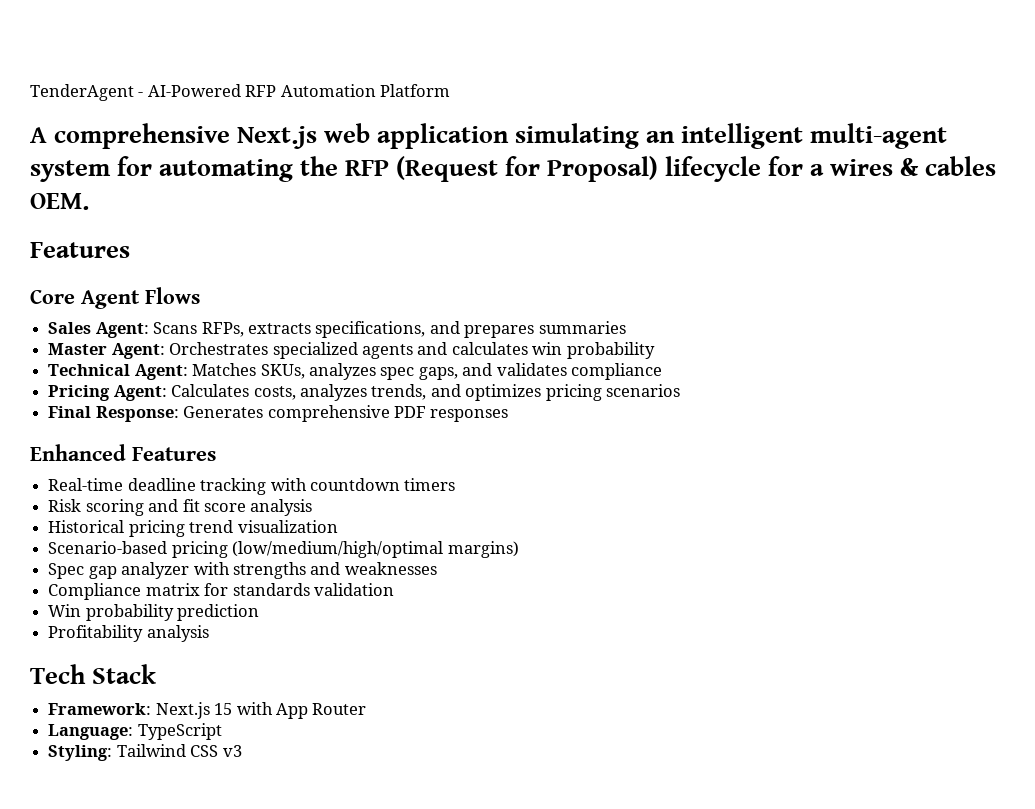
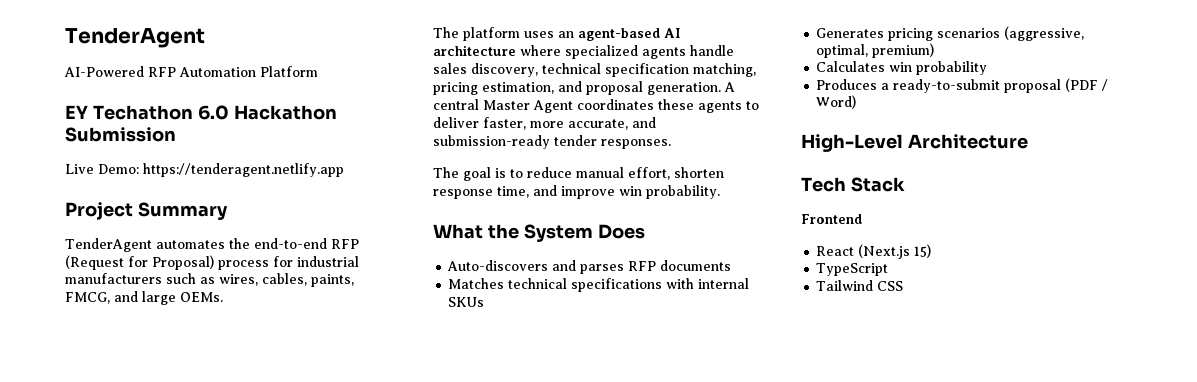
[30,84,144,101] TenderAgent - -> [65,28,205,48] TenderAgent //
[30,123,948,149] [30,156,997,182] [30,193,89,210] [30,242,130,258] [30,287,200,309] [48,321,626,338] [48,342,655,359] [48,363,663,380] [48,384,681,401] [48,405,509,422] [30,444,216,461] [48,478,456,495] [48,499,313,516] [48,520,338,537] [48,541,519,558] [48,562,437,579] [48,583,394,600] [48,604,260,621] [48,625,209,642] [30,664,157,684] [48,702,367,719] [48,724,134,740] A comprehensive Next.js web application simulating an intelligent multi-agent system for automating the RFP (Request for Proposal) lifecycle for a wires & cables OEM. // Features // Core Agent Flows // Sales Agent: Scans RFPs, extracts specifications, and prepares summaries // Master Agent: Orchestrates specialized agents and calculates win probability // Technical Agent: Matches SKUs, analyzes spec gaps, and validates compliance // Pricing Agent: Calculates costs, analyzes trends, and optimizes pricing scenarios // Final Response: Generates comprehensive PDF responses // Enhanced Features // Real-time deadline tracking with countdown timers // Risk scoring and fit score analysis // Historical pricing trend visualization // Scenario-based pricing (low/medium/high/optimal margins) // Spec gap analyzer with strengths and weaknesses // Compliance matrix for standards validation // Win probability prediction // Profitability analysis // Tech Stack // Framework: Next.js 15 with App Router // Language: -> [65,105,337,120] [65,127,176,142] [65,163,344,177] [65,202,228,220] [65,238,359,252] [65,255,359,270] [65,273,354,287] [65,291,223,305] [433,27,680,41] [433,45,734,59] [433,63,756,77] [433,81,735,95] [433,99,759,113] [433,117,656,130] [433,135,671,149] [433,167,724,181] [433,185,720,199] [433,224,645,242] [447,260,732,274] [448,278,750,292] [448,297,485,307] [816,26,1085,41] [816,43,935,58] [816,61,988,75] [816,78,1109,93] [816,95,857,109] [801,134,1028,152] [801,177,905,192] [801,214,862,224] [816,244,932,259] EY Techathon 6.0 Hackathon Submission // Live Demo: https://tenderagent.netlify.app // Project Summary // TenderAgent automates the end-to-end RFP (Request for Proposal) process for industrial manufacturers such as wires, cables, paints, FMCG, and large OEMs. // The platform uses an agent-based AI architecture where specialized agents handle sales discovery, technical specification matching, pricing estimation, and proposal generation. A central Master Agent coordinates these agents to deliver faster, more accurate, and submission-ready tender responses. // The goal is to reduce manual effort, shorten response time, and improve win probability. // What the System Does // Auto-discovers and parses RFP documents // Matches technical specifications with internal SKUs // Generates pricing scenarios (aggressive, optimal, premium) // Calculates win probability // Produces a ready-to-submit proposal (PDF / Word) // High-Level Architecture // Tech Stack // Frontend // React (Next.js 15) //
[48,745,113,761] Styling: -> (889, 269) none
[222,745,242,757] v3 -> (904, 286) none

